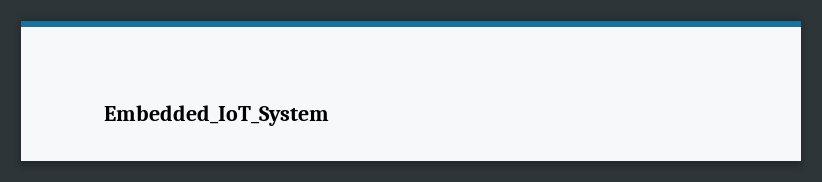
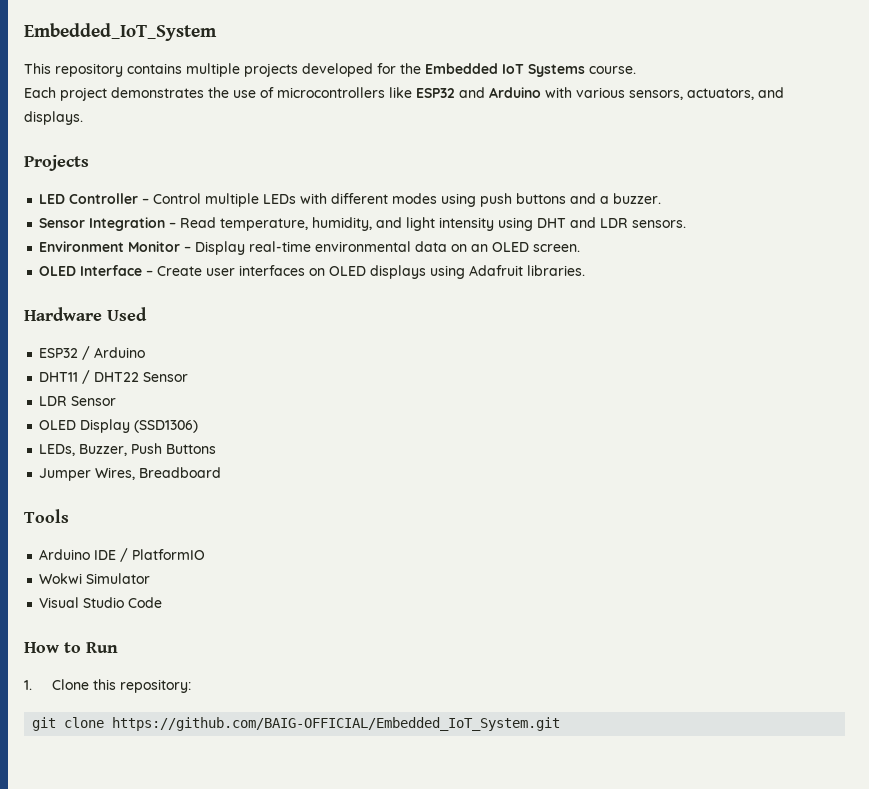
(329, 115) none -> [24,63,636,77] [24,87,784,101] [24,111,83,125] [24,155,89,171] [39,193,662,207] [39,217,687,231] [39,241,581,255] [39,265,586,279] [24,307,147,321] [39,346,146,360] [39,370,189,384] [39,396,117,406] [39,419,199,433] [39,443,217,456] [39,467,222,481] [24,509,69,523] [39,548,206,562] [39,573,151,584] [39,597,163,608] [24,642,118,653] [24,679,191,693] [32,717,561,731] // This repository contains multiple projects developed for the Embedded IoT Systems course. // Each project demonstrates the use of microcontrollers like ESP32 and Arduino with various sensors, actuators, and displays. // Projects // LED Controller – Control multiple LEDs with different modes using push buttons and a buzzer. // Sensor Integration – Read temperature, humidity, and light intensity using DHT and LDR sensors. // Environment Monitor – Display real-time environmental data on an OLED screen. // OLED Interface – Create user interfaces on OLED displays using Adafruit libraries. // Hardware Used // ESP32 / Arduino // DHT11 / DHT22 Sensor // LDR Sensor // OLED Display (SSD1306) // LEDs, Buzzer, Push Buttons // Jumper Wires, Breadboard // Tools // Arduino IDE / PlatformIO // Wokwi Simulator // Visual Studio Code // How to Run // 1. Clone this repository: // git clone https://github.com/BAIG-OFFICIAL/Embedded_IoT_System.git

